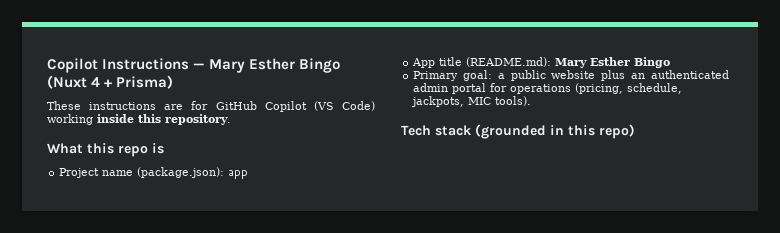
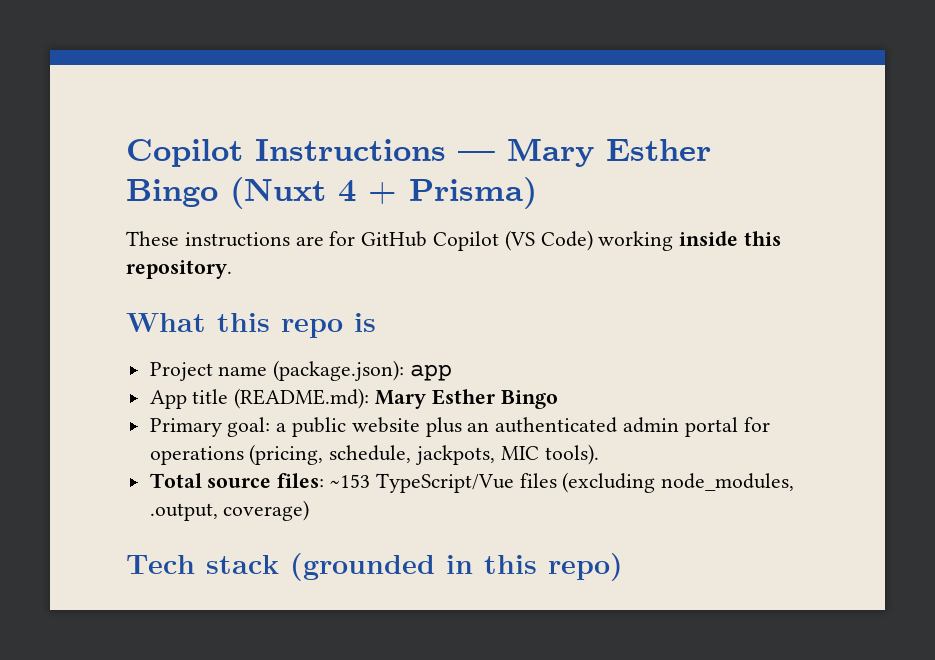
(532, 101) none -> [149,472,795,493] [149,500,310,521] // Total source files: ~153 TypeScript/Vue files (excluding node_modules, .output, coverage)

